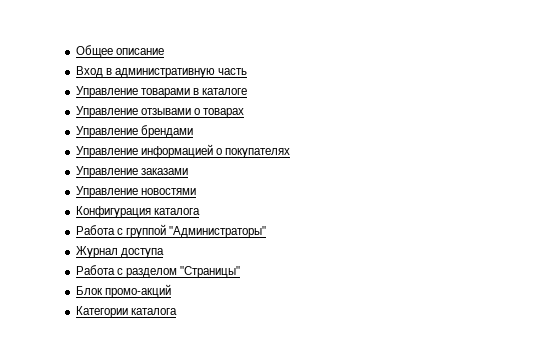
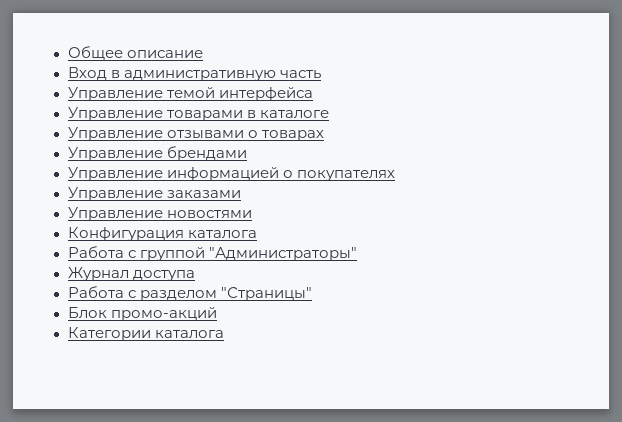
(247, 71) none -> [67,87,313,101] // Управление темой интерфейса

